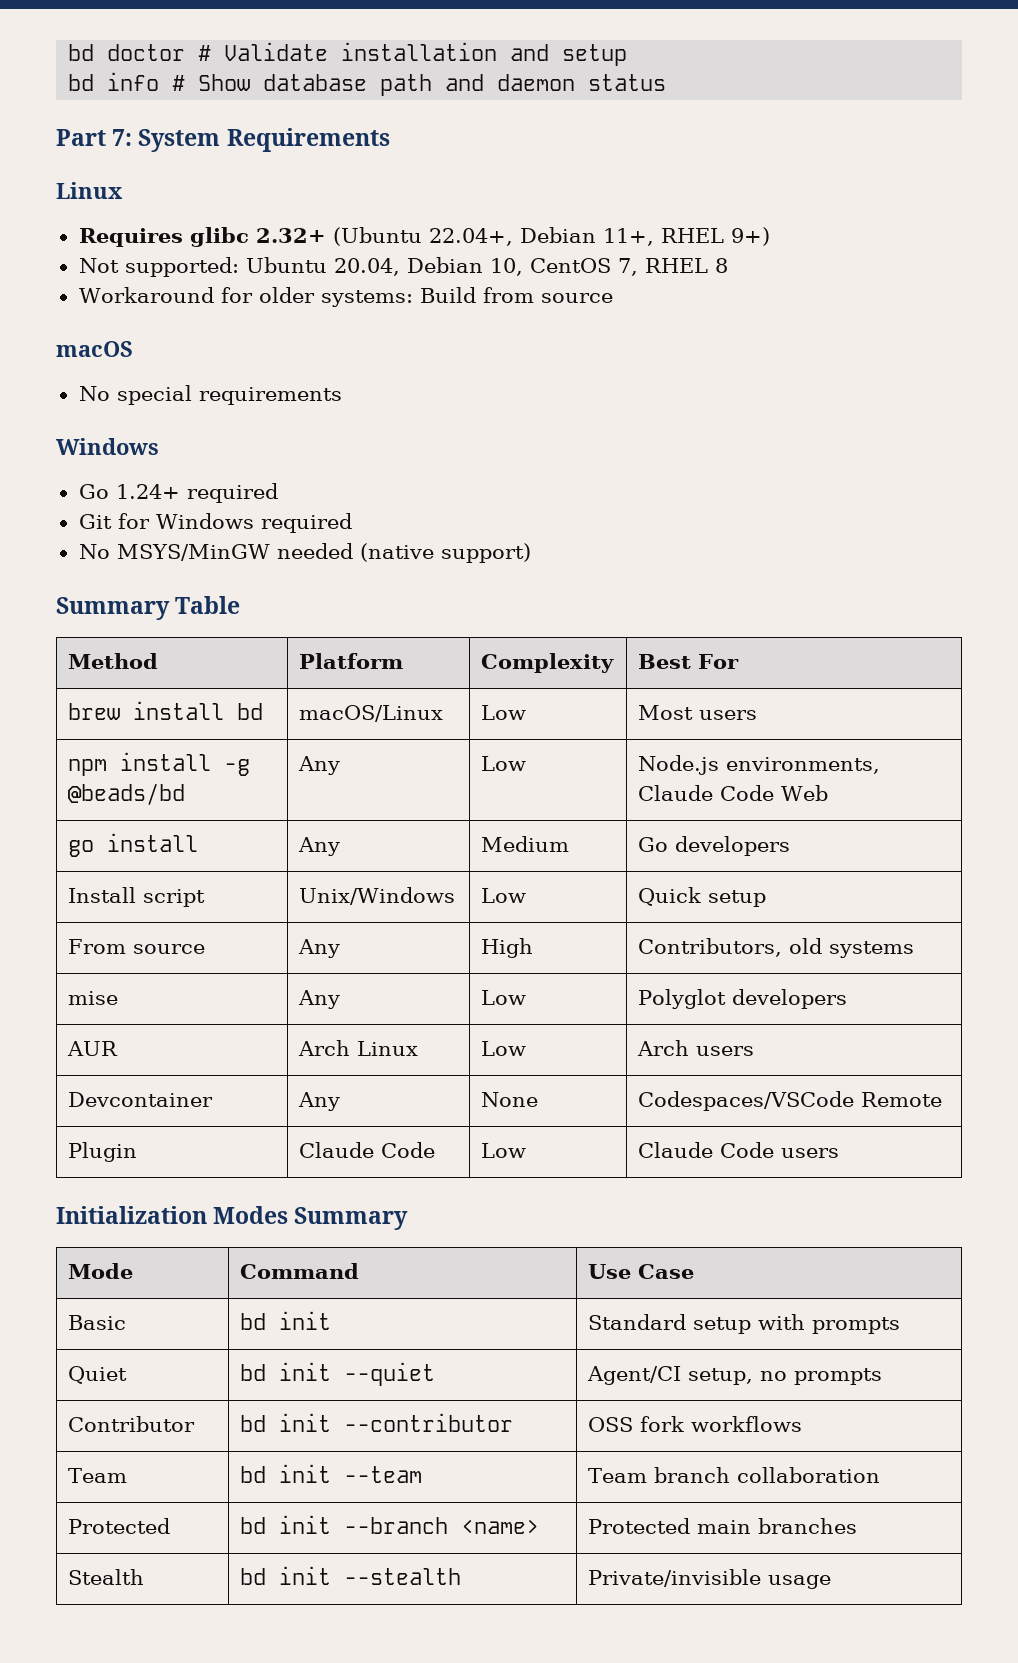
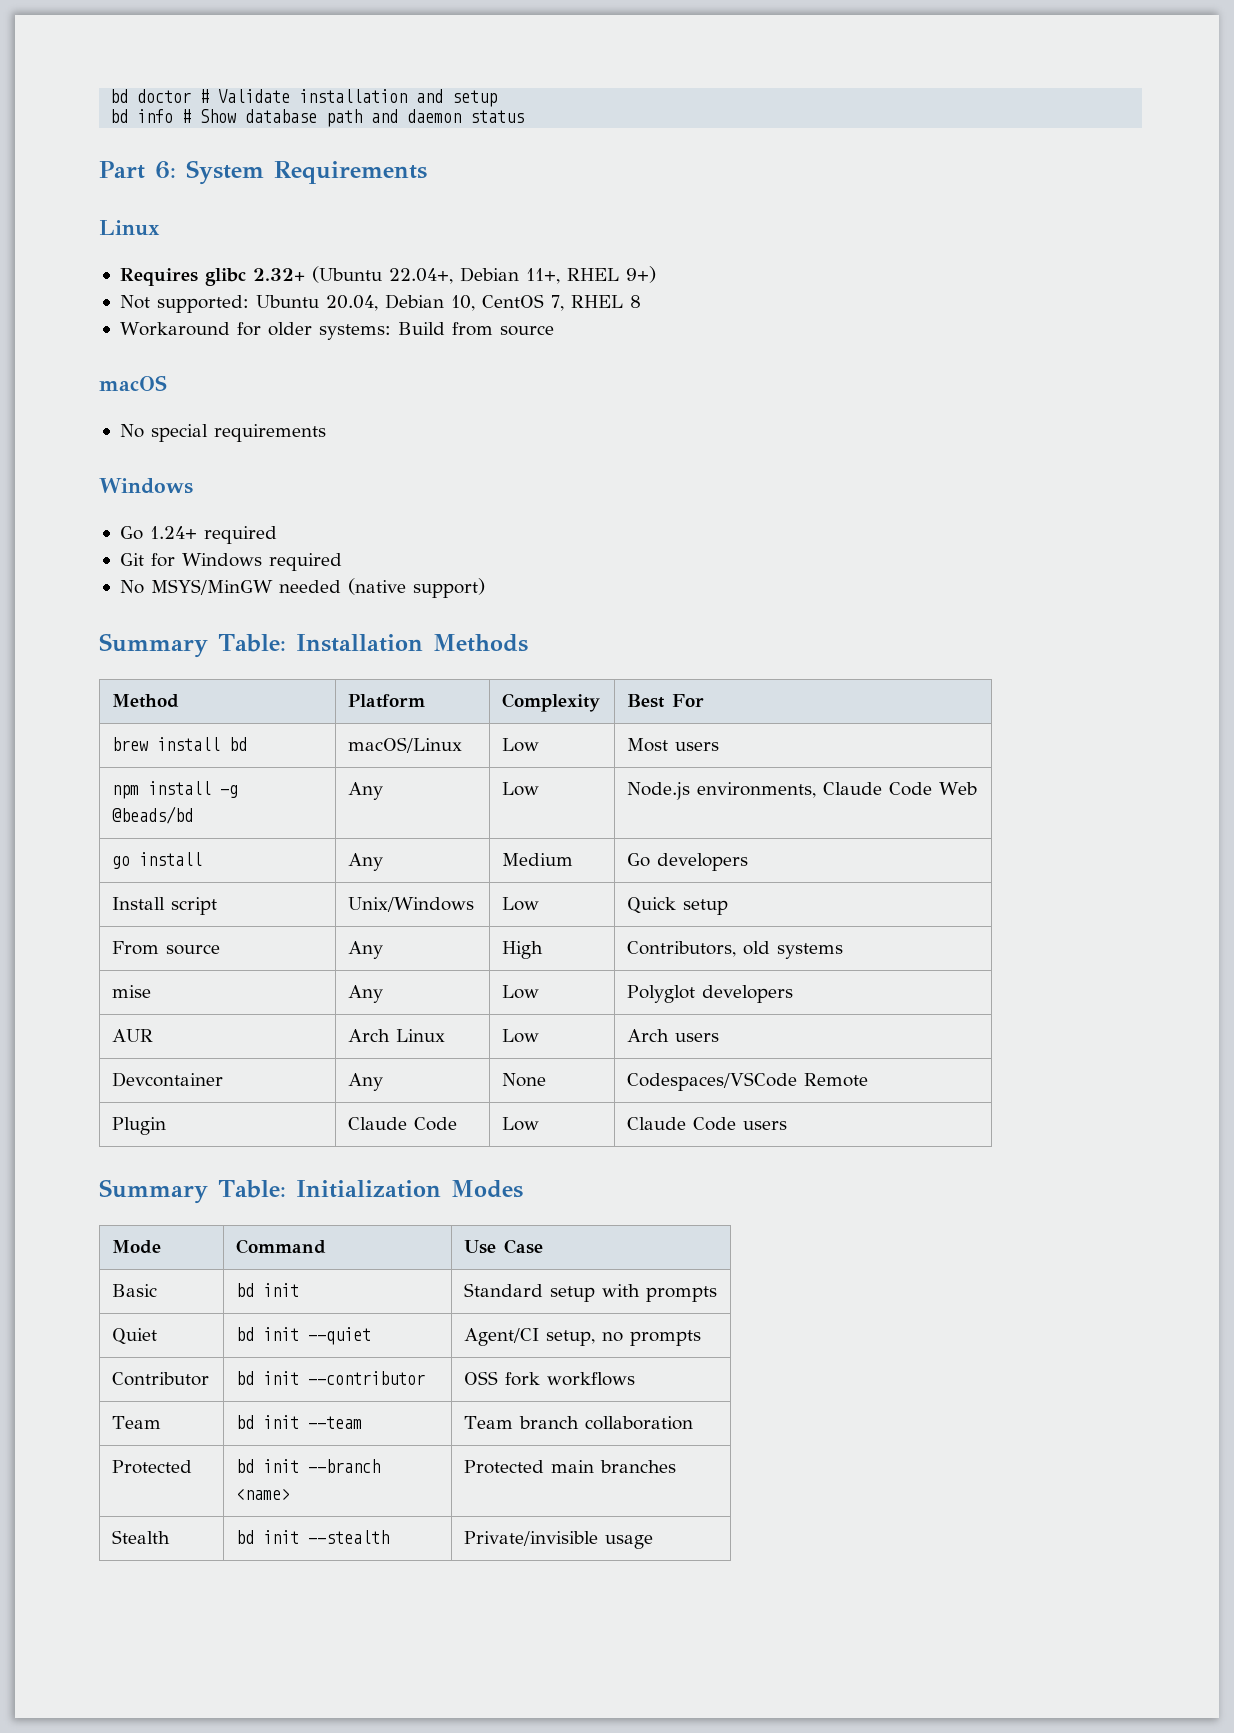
[112,129,133,146] 7: -> [154,161,176,179] 6:
[175,596,241,614] Table -> [218,634,528,652] Table: Installation Methods
(840, 1153) none -> [99,1179,286,1204] Summary Table:
[294,1207,409,1230] Summary -> (523, 1189) none

